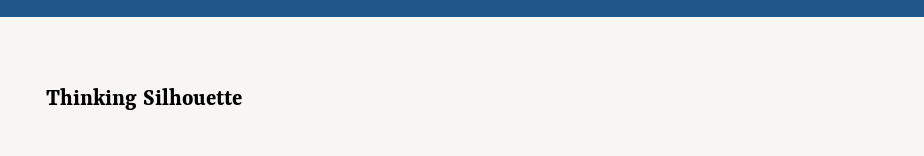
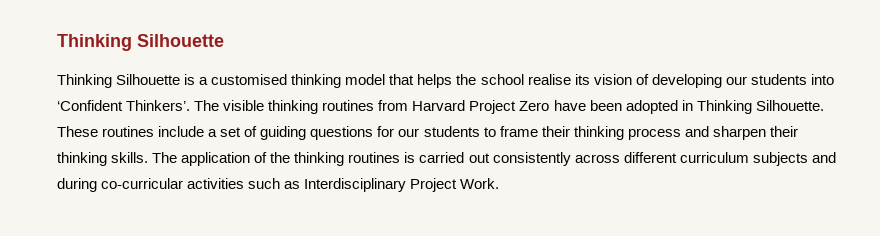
[46,88,243,110] Thinking Silhouette -> [57,34,224,51] [57,74,834,88] [57,100,824,114] [57,126,798,140] [57,152,836,166] [57,178,500,192] Thinking Silhouette // Thinking Silhouette is a customised thinking model that helps the school realise its vision of developing our students into ‘Confident Thinkers’. The visible thinking routines from Harvard Project Zero have been adopted in Thinking Silhouette. These routines include a set of guiding questions for our students to frame their thinking process and sharpen their thinking skills. The application of the thinking routines is carried out consistently across different curriculum subjects and during co-curricular activities such as Interdisciplinary Project Work.

